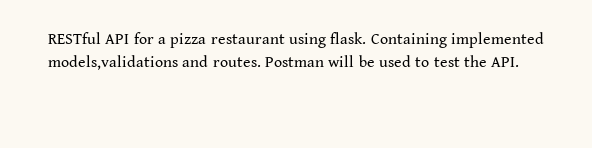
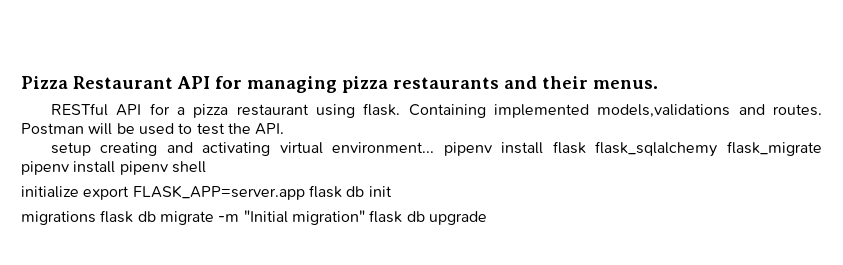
(48, 38) none -> [21,76,658,93] Pizza Restaurant API for managing pizza restaurants and their menus. //
(520, 62) none -> [50,141,823,157] [21,161,206,175] [21,185,392,200] [21,210,487,225] // setup creating and activating virtual environment... pipenv install flask flask_sqlalchemy flask_migrate pipenv install pipenv shell // initialize export FLASK_APP=server.app flask db init // migrations flask db migrate -m "Initial migration" flask db upgrade

